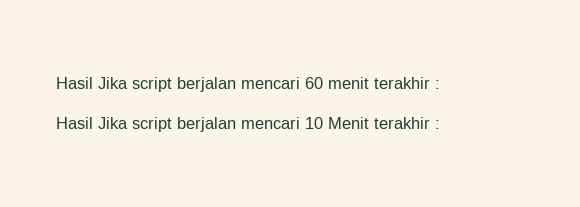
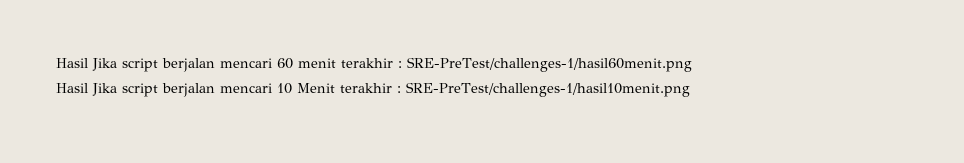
(440, 84) none -> [407,57,692,72] SRE-PreTest/challenges-1/hasil60menit.png
(440, 124) none -> [406,82,690,97] SRE-PreTest/challenges-1/hasil10menit.png

